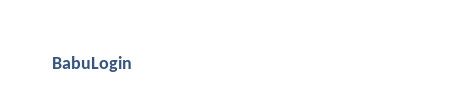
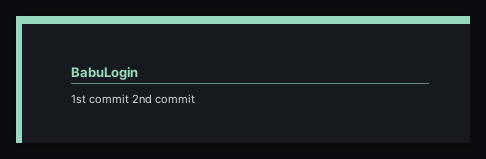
(132, 64) none -> [71,94,196,104] // 1st commit 2nd commit

